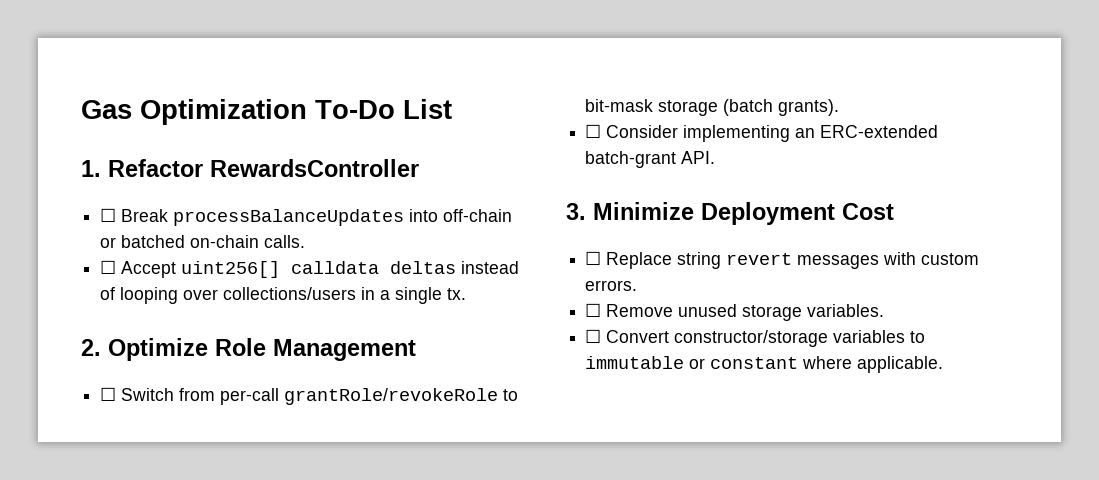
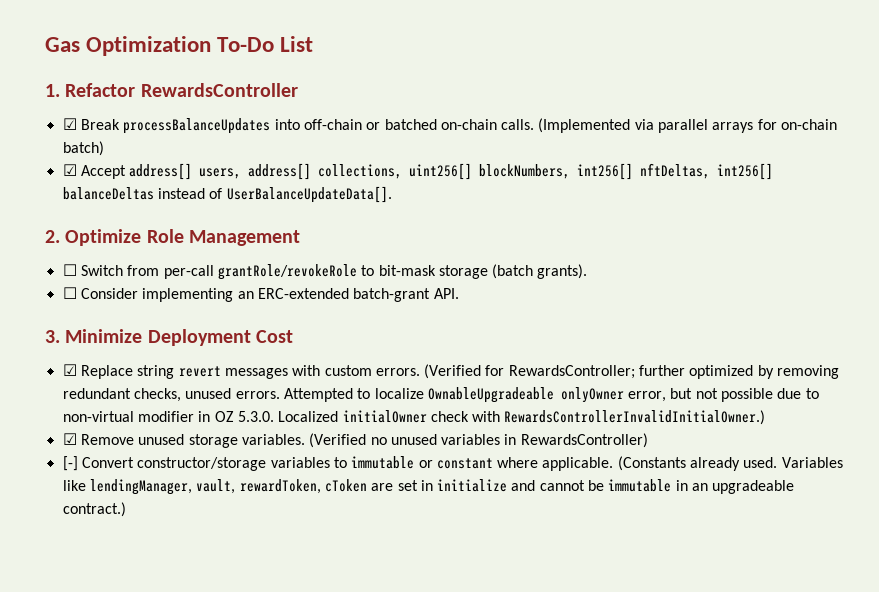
[100,208,117,222] ☐ -> [62,118,77,130] ☑
[100,260,520,278] [100,287,467,304] // ☐ Accept uint256[] calldata deltas instead of looping over collections/users in a single tx. -> [538,118,838,133] [62,141,104,156] [62,163,774,180] [62,186,392,203] (Implemented via parallel arrays for on-chain batch) // ☑ Accept address[] users, address[] collections, uint256[] blockNumbers, int256[] nftDeltas, int256[] balanceDeltas instead of UserBalanceUpdateData[].
[585,251,602,265] ☐ -> [62,364,77,376] ☑
[585,303,885,321] [585,329,602,343] // ☐ Remove unused storage variables. // ☐ -> [424,364,840,379] [62,387,819,403] [62,410,766,425] [62,433,648,448] [62,456,78,471] (Verified for RewardsController; further optimized by removing redundant checks, unused errors. Attempted to localize OwnableUpgradeable onlyOwner error, but not possible due to non-virtual modifier in OZ 5.3.0. Localized initialOwner check with RewardsControllerInvalidInitialOwner.) // ☑ Remove unused storage variables. (Verified no unused variables in RewardsController) // [-]
(944, 364) none -> [617,456,843,471] [62,479,795,495] [62,502,126,517] (Constants already used. Variables like lendingManager, vault, rewardToken, cToken are set in initialize and cannot be immutable in an upgradeable contract.)

